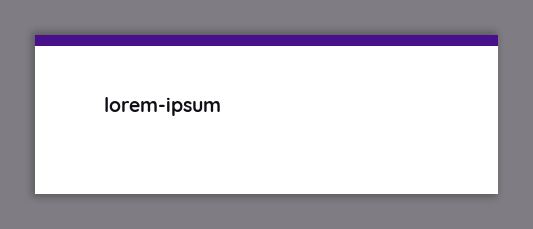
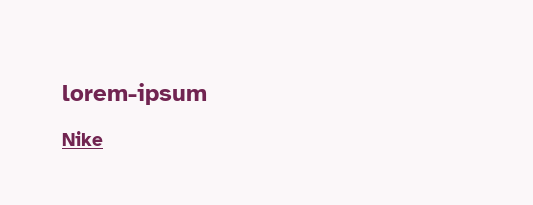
(221, 106) none -> [62,131,103,146] // Nike

